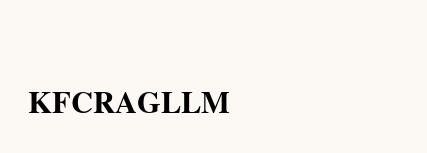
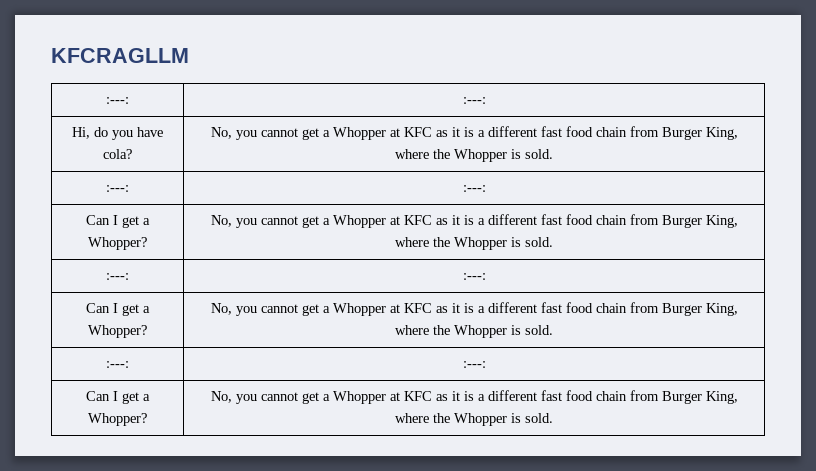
(230, 102) none -> [106,97,129,104] [462,97,486,104] [72,127,163,140] [103,149,132,159] [210,126,738,140] [395,149,553,162] [106,185,129,192] [462,185,486,192] [86,215,150,228] [88,237,147,250] [210,214,738,228] [395,237,553,250] [106,273,129,280] [462,273,486,280] [86,303,150,316] [88,325,147,338] [210,302,738,316] [395,325,553,338] [106,361,129,368] [462,361,486,368] [86,391,150,404] [88,413,147,426] [210,390,738,404] [395,413,553,426] // :---: | :---: // Hi, do you have cola? | No, you cannot get a Whopper at KFC as it is a different fast food chain from Burger King, where the Whopper is sold. // :---: | :---: // Can I get a Whopper? | No, you cannot get a Whopper at KFC as it is a different fast food chain from Burger King, where the Whopper is sold. // :---: | :---: // Can I get a Whopper? | No, you cannot get a Whopper at KFC as it is a different fast food chain from Burger King, where the Whopper is sold. // :---: | :---: // Can I get a Whopper? | No, you cannot get a Whopper at KFC as it is a different fast food chain from Burger King, where the Whopper is sold.

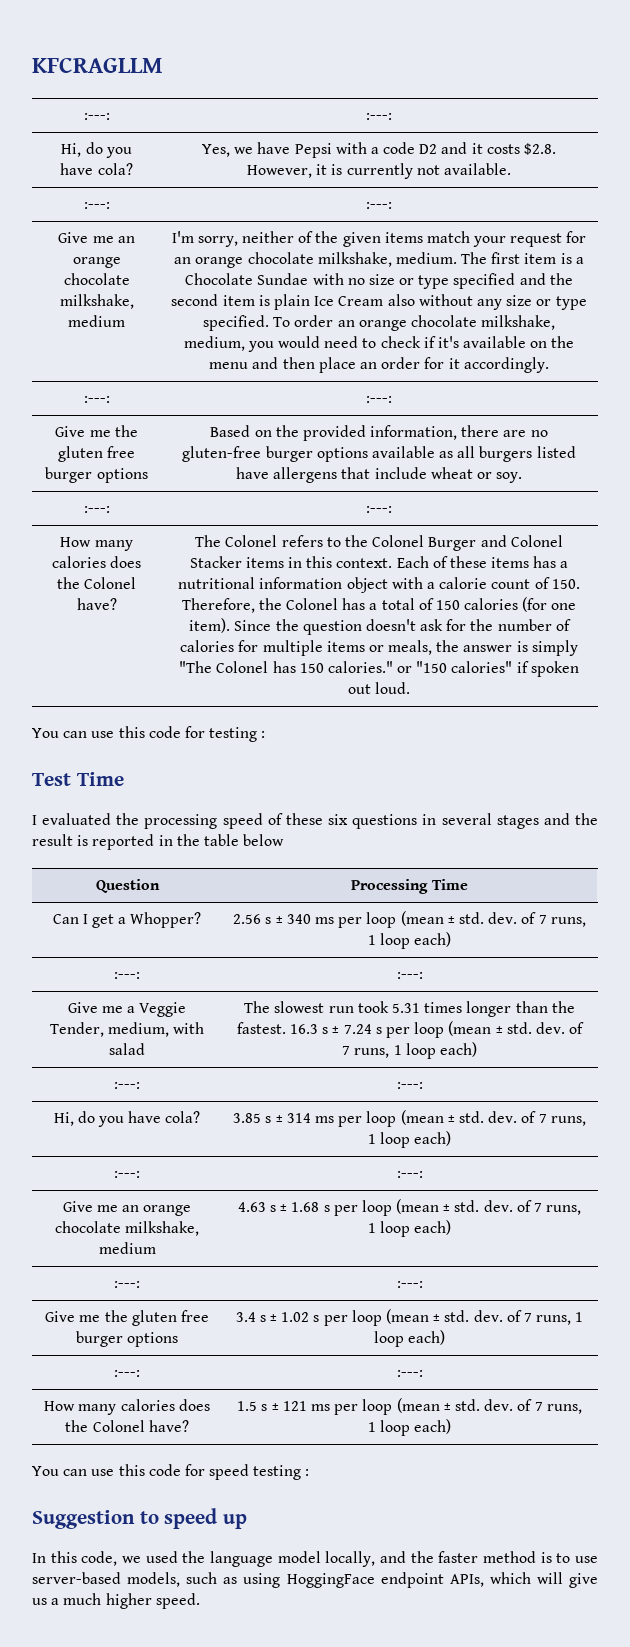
[210,126,738,140] [395,149,553,162] [106,185,129,192] [462,185,486,192] [86,215,150,228] [88,237,147,250] [210,214,738,228] [395,237,553,250] [106,273,129,280] [462,273,486,280] [86,303,150,316] [88,325,147,338] [210,302,738,316] [395,325,553,338] [106,361,129,368] [462,361,486,368] [86,391,150,404] [88,413,147,426] [210,390,738,404] [395,413,553,426] No, you cannot get a Whopper at KFC as it is a different fast food chain from Burger King, where the Whopper is sold. // :---: | :---: // Can I get a Whopper? | No, you cannot get a Whopper at KFC as it is a different fast food chain from Burger King, where the Whopper is sold. // :---: | :---: // Can I get a Whopper? | No, you cannot get a Whopper at KFC as it is a different fast food chain from Burger King, where the Whopper is sold. // :---: | :---: // Can I get a Whopper? | No, you cannot get a Whopper at KFC as it is a different fast food chain from Burger King, where the Whopper is sold. -> [201,142,557,158] [247,163,511,179] [83,202,110,209] [366,202,392,209] [58,232,135,243] [72,257,121,268] [63,273,130,285] [59,294,134,309] [68,315,125,327] [171,231,587,247] [174,252,584,268] [185,273,573,289] [171,294,587,310] [202,315,556,331] [183,336,575,352] [209,357,549,373] [83,396,110,403] [366,396,392,403] [55,425,138,437] [57,446,136,462] [45,467,148,483] [210,425,548,441] [182,446,576,462] [235,467,523,483] [83,506,110,513] [366,506,392,513] [60,537,133,551] [51,556,142,568] [56,577,137,589] [76,598,117,610] [195,535,563,551] [189,556,569,568] [178,577,580,593] [181,597,577,613] [189,618,571,635] [180,640,578,656] [179,661,579,677] [347,682,411,694] [32,726,266,742] [32,772,124,786] [32,813,598,829] [32,834,285,850] [95,879,160,893] [351,879,468,894] [52,912,202,928] [233,911,586,928] [367,932,452,949] [114,972,140,979] [396,972,423,979] [67,1002,187,1017] [49,1022,205,1037] [109,1043,145,1055] [244,1001,575,1017] [236,1021,585,1038] [342,1042,477,1059] [114,1082,140,1089] [396,1082,423,1089] [53,1111,201,1127] [233,1110,586,1127] [367,1131,452,1148] [114,1171,140,1178] [396,1171,423,1178] [62,1201,192,1216] [54,1221,200,1236] [98,1242,156,1254] [237,1199,582,1216] [367,1220,452,1237] [114,1281,140,1288] [396,1281,423,1288] [45,1310,209,1326] [75,1331,179,1347] [235,1309,584,1326] [373,1330,446,1347] [114,1370,140,1377] [396,1370,423,1377] [44,1399,210,1415] [65,1420,189,1432] [237,1398,582,1415] [367,1419,452,1436] [32,1464,310,1480] [32,1508,248,1529] [32,1551,598,1567] [32,1572,599,1588] [32,1593,200,1609] Yes, we have Pepsi with a code D2 and it costs $2.8. However, it is currently not available. // :---: | :---: // Give me an orange chocolate milkshake, medium | I'm sorry, neither of the given items match your request for an orange chocolate milkshake, medium. The first item is a Chocolate Sundae with no size or type specified and the second item is plain Ice Cream also without any size or type specified. To order an orange chocolate milkshake, medium, you would need to check if it's available on the menu and then place an order for it accordingly. // :---: | :---: // Give me the gluten free burger options | Based on the provided information, there are no gluten-free burger options available as all burgers listed have allergens that include wheat or soy. // :---: | :---: // How many calories does the Colonel have? | The Colonel refers to the Colonel Burger and Colonel Stacker items in this context. Each of these items has a nutritional information object with a calorie count of 150. Therefore, the Colonel has a total of 150 calories (for one item). Since the question doesn't ask for the number of calories for multiple items or meals, the answer is simply "The Colonel has 150 calories." or "150 calories" if spoken out loud. // You can use this code for testing : // Test Time // I evaluated the processing speed of these six questions in several stages and the result is reported in the table below // Question | Processing Time // Can I get a Whopper? | 2.56 s ± 340 ms per loop (mean ± std. dev. of 7 runs, 1 loop each) // :---: | :---: // Give me a Veggie Tender, medium, with salad | The slowest run took 5.31 times longer than the fastest. 16.3 s ± 7.24 s per loop (mean ± std. dev. of 7 runs, 1 loop each) // :---: | :---: // Hi, do you have cola? | 3.85 s ± 314 ms per loop (mean ± std. dev. of 7 runs, 1 loop each) // :---: | :---: // Give me an orange chocolate milkshake, medium | 4.63 s ± 1.68 s per loop (mean ± std. dev. of 7 runs, 1 loop each) // :---: | :---: // Give me the gluten free burger options | 3.4 s ± 1.02 s per loop (mean ± std. dev. of 7 runs, 1 loop each) // :---: | :---: // How many calories does the Colonel have? | 1.5 s ± 121 ms per loop (mean ± std. dev. of 7 runs, 1 loop each) // You can use this code for speed testing : // Suggestion to speed up // In this code, we used the language model locally, and the faster method is to use server-based models, such as using HoggingFace endpoint APIs, which will give us a much higher speed.

